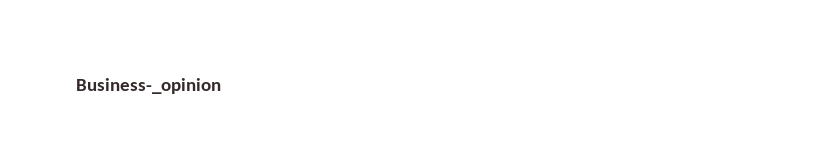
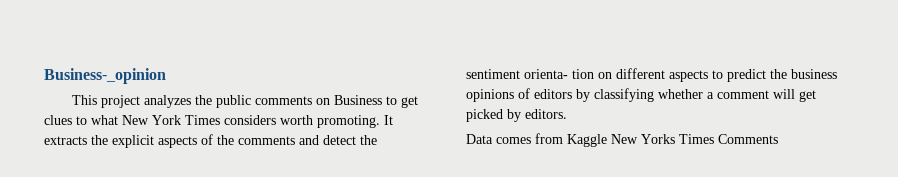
(221, 86) none -> [71,95,418,108] [44,115,393,128] [44,134,377,148] [466,68,837,82] [466,88,816,102] [466,109,567,122] [466,133,778,147] // This project analyzes the public comments on Business to get clues to what New York Times considers worth promoting. It extracts the explicit aspects of the comments and detect the sentiment orienta- tion on different aspects to predict the business opinions of editors by classifying whether a comment will get picked by editors. // Data comes from Kaggle New Yorks Times Comments

